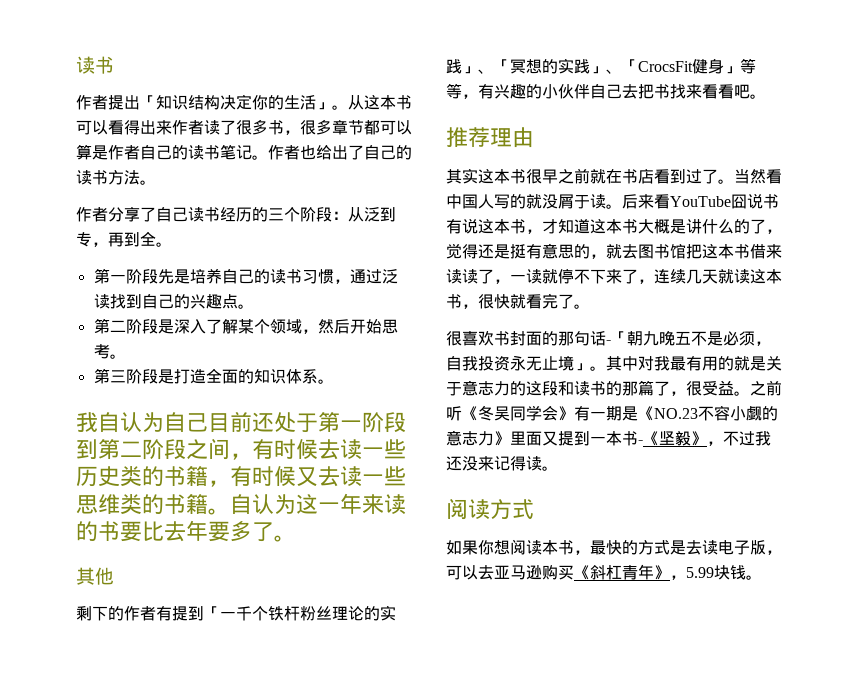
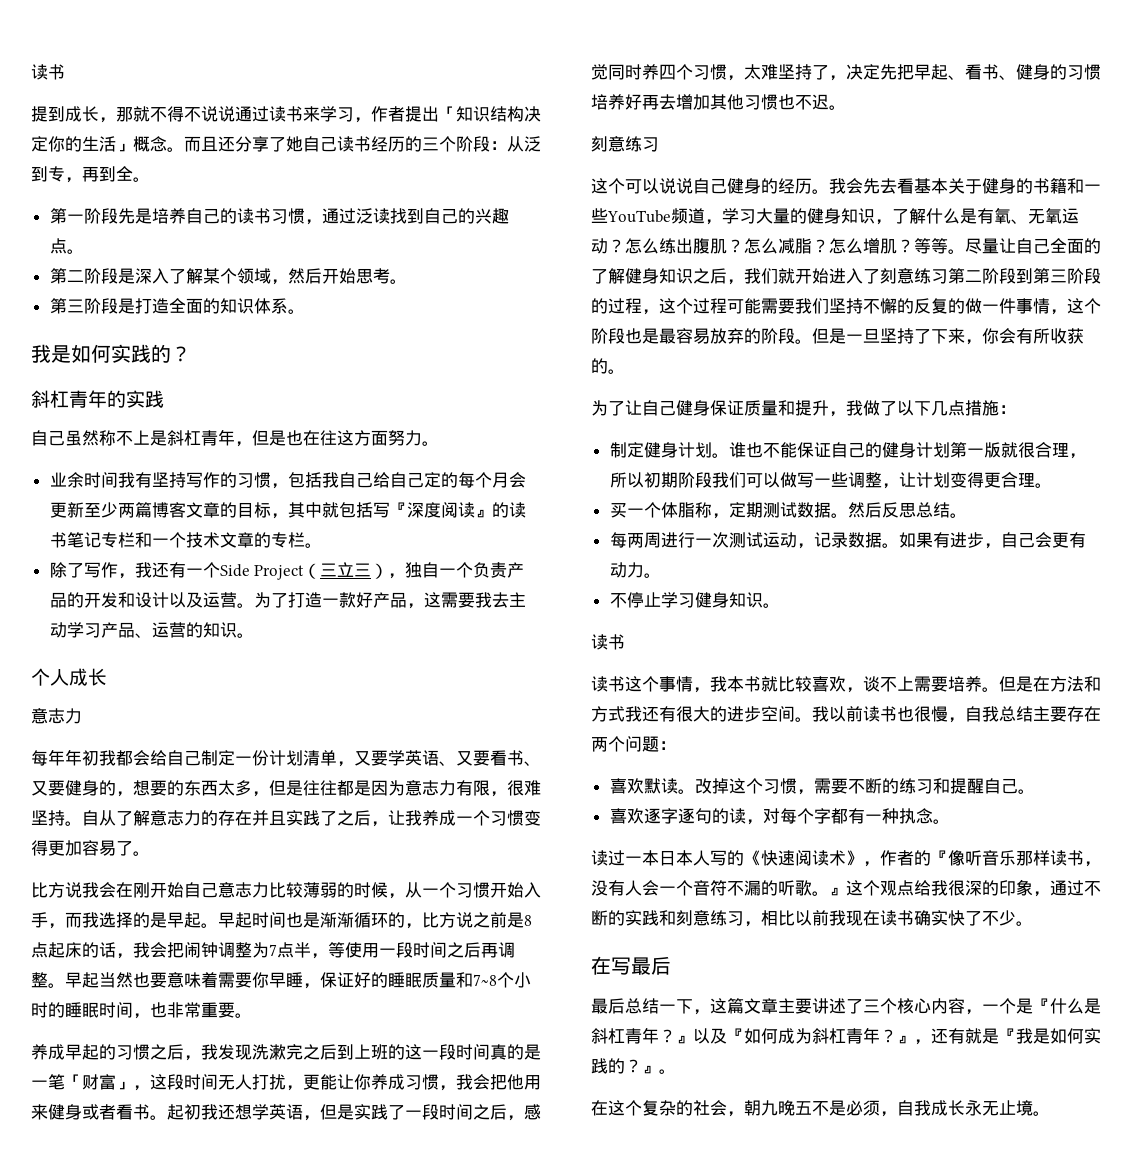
[76,56,114,74] 读书 // -> [31,64,65,80] [31,106,371,123] 读书 // 提到成长，那就不得不说说通过读书来学习，
[332,95,412,110] [76,119,412,135] [76,144,412,160] [76,170,156,185] [76,207,156,222] 。从这本书可以看得出来作者读了很多书，很多章节都可以算是作者自己的读书笔记。作者也给出了自己的读书方法。 // 作者分享了 -> [133,136,303,152] 概念。而且还分享了她
[98,411,406,433] [76,438,406,460] [76,466,406,487] [76,493,406,515] [76,520,296,542] [76,567,114,585] [76,605,396,621] [446,58,756,74] [446,83,766,99] [446,127,534,148] [446,168,782,184] [446,193,779,209] [446,218,782,234] [446,243,782,259] [446,268,782,284] [446,293,590,309] [446,330,627,346] 自认为自己目前还处于第一阶段到第二阶段之间，有时候去读一些历史类的书籍，有时候又去读一些思维类的书籍。自认为这一年来读的书要比去年要多了。 // 其他 // 剩下的作者有提到「一千个铁杆粉丝理论的实践」、「冥想的实践」、「CrocsFit健身」等等，有兴趣的小伙伴自己去把书找来看看吧。 // 推荐理由 // 其实这本书很早之前就在书店看到过了。当然看中国人写的就没屑于读。后来看YouTube囧说书有说这本书，才知道这本书大概是讲什么的了，觉得还是挺有意思的，就去图书馆把这本书借来读读了，一读就停不下来了，连续几天就读这本书，很快就看完了。 // 很喜欢书封面的那句话-「 -> [51,344,191,363] [31,390,164,408] [31,429,439,447] [49,472,526,489] [49,502,526,519] [49,532,322,548] [49,562,525,580] [49,592,526,609] [49,622,254,638] [31,668,107,686] [31,708,82,724] [31,749,541,767] [31,780,541,797] [31,810,541,827] [31,840,150,856] [31,882,541,899] [31,912,532,929] [31,942,515,959] [31,972,531,989] [31,1002,252,1019] [31,1044,541,1061] [31,1074,541,1091] [31,1104,541,1121] [591,64,1101,81] [591,94,846,110] [591,136,659,152] [591,178,1101,194] [591,208,1079,225] [591,238,1101,254] [591,268,1101,285] [591,298,1101,315] [591,328,1084,345] [591,358,625,374] [591,400,1016,417] [609,442,1086,459] [609,472,1052,489] [609,502,967,519] [609,532,1086,549] [609,562,661,578] [609,592,780,608] [591,634,625,650] [591,676,1101,693] [591,706,1101,723] [591,736,676,752] [609,778,1035,795] [609,808,950,825] [591,850,1101,867] [591,879,1101,897] [591,910,1033,927] [591,956,671,975] [591,998,1101,1015] [591,1027,1101,1045] [591,1058,676,1074] [591,1100,744,1117] 是如何实践的？ // 斜杠青年的实践 // 自己虽然称不上是斜杠青年，但是也在往这方面努力。 // 业余时间我有坚持写作的习惯，包括我自己给自己定的每个月会更新至少两篇博客文章的目标，其中就包括写『深度阅读』的读书笔记专栏和一个技术文章的专栏。 // 除了写作，我还有一个Side Project（三立三），独自一个负责产品的开发和设计以及运营。为了打造一款好产品，这需要我去主动学习产品、运营的知识。 // 个人成长 // 意志力 // 每年年初我都会给自己制定一份计划清单，又要学英语、又要看书、又要健身的，想要的东西太多，但是往往都是因为意志力有限，很难坚持。自从了解意志力的存在并且实践了之后，让我养成一个习惯变得更加容易了。 // 比方说我会在刚开始自己意志力比较薄弱的时候，从一个习惯开始入手，而我选择的是早起。早起时间也是渐渐循环的，比方说之前是8点起床的话，我会把闹钟调整为7点半，等使用一段时间之后再调整。早起当然也要意味着需要你早睡，保证好的睡眠质量和7~8个小时的睡眠时间，也非常重要。 // 养成早起的习惯之后，我发现洗漱完之后到上班的这一段时间真的是一笔「财富」，这段时间无人打扰，更能让你养成习惯，我会把他用来健身或者看书。起初我还想学英语，但是实践了一段时间之后，感觉同时养四个习惯，太难坚持了，决定先把早起、看书、健身的习惯培养好再去增加其他习惯也不迟。 // 刻意练习 // 这个可以说说自己健身的经历。我会先去看基本关于健身的书籍和一些YouTube频道，学习大量的健身知识，了解什么是有氧、无氧运动？怎么练出腹肌？怎么减脂？怎么增肌？等等。尽量让自己全面的了解健身知识之后，我们就开始进入了刻意练习第二阶段到第三阶段的过程，这个过程可能需要我们坚持不懈的反复的做一件事情，这个阶段也是最容易放弃的阶段。但是一旦坚持了下来，你会有所收获的。 // 为了让自己健身保证质量和提升，我做了以下几点措施： // 制定健身计划。谁也不能保证自己的健身计划第一版就很合理，所以初期阶段我们可以做写一些调整，让计划变得更合理。 // 买一个体脂称，定期测试数据。然后反思总结。 // 每两周进行一次测试运动，记录数据。如果有进步，自己会更有动力。 // 不停止学习健身知识。 // 读书 // 读书这个事情，我本书就比较喜欢，谈不上需要培养。但是在方法和方式我还有很大的进步空间。我以前读书也很慢，自我总结主要存在两个问题： // 喜欢默读。改掉这个习惯，需要不断的练习和提醒自己。 // 喜欢逐字逐句的读，对每个字都有一种执念。 // 读过一本日本人写的《快速阅读术》，作者的『像听音乐那样读书，没有人会一个音符不漏的听歌。』这个观点给我很深的印象，通过不断的实践和刻意练习，相比以前我现在读书确实快了不少。 // 在写最后 // 最后总结一下，这篇文章主要讲述了三个核心内容，一个是『什么是斜杠青年？』以及『如何成为斜杠青年？』，还有就是『我是如何实践的？』。 // 在这个复杂的社会，
[478,356,510,371] 投资 -> [931,1100,965,1116] 成长
[574,356,782,371] [446,380,782,396] [446,405,778,421] [446,430,771,446] [446,456,558,471] [446,498,534,520] [446,539,782,555] [446,564,746,580] 」。其中对我最有用的就是关于意志力的这段和读书的那篇了，很受益。之前听《冬吴同学会》有一期是《NO.23不容小觑的意志力》里面又提到一本书-《坚毅》，不过我还没来记得读。 // 阅读方式 // 如果你想阅读本书，最快的方式是去读电子版，可以去亚马逊购买《斜杠青年》，5.99块钱 -> (1033, 1108) none

